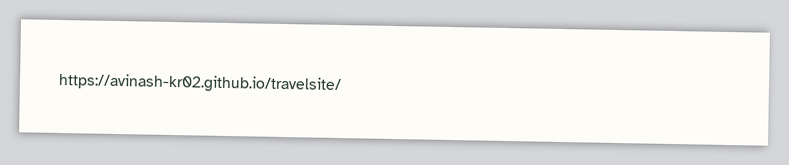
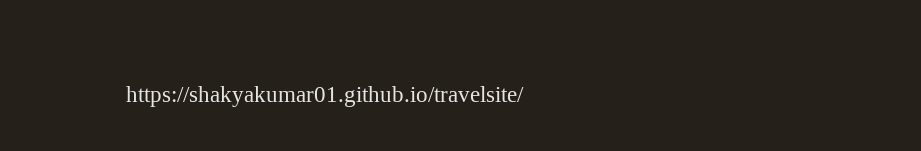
[58,72,342,95] https://avinash-kr02.github.io/travelsite/ -> [126,86,524,107] https://shakyakumar01.github.io/travelsite/

